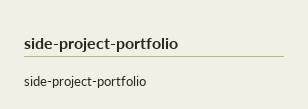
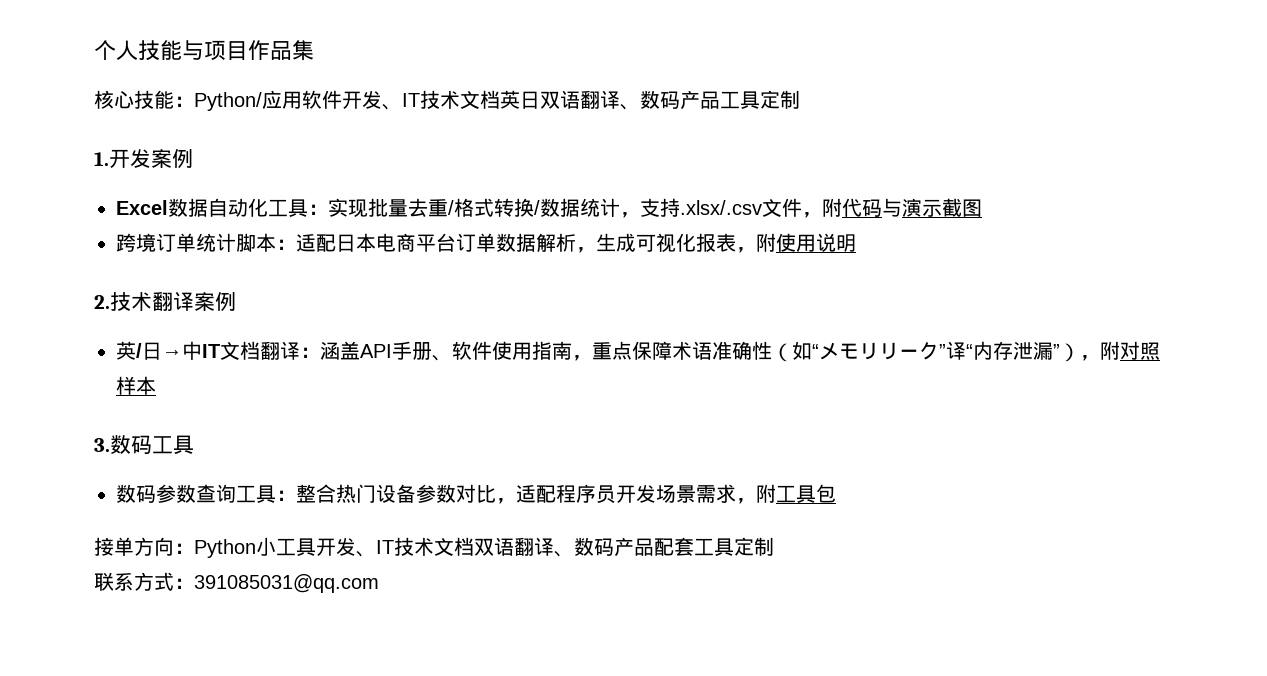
[24,38,178,52] [24,76,146,88] side-project-portfolio // side-project-portfolio -> [94,40,314,61] [94,90,800,111] [94,149,193,169] [116,198,982,218] [116,233,856,253] [94,292,236,312] [116,341,1160,362] [116,376,156,395] [94,435,194,455] [116,484,836,504] [94,537,774,558] [94,572,379,593] 个人技能与项目作品集 // 核心技能：Python/应用软件开发、IT技术文档英日双语翻译、数码产品工具定制 // 1.开发案例 // Excel数据自动化工具：实现批量去重/格式转换/数据统计，支持.xlsx/.csv文件，附代码与演示截图 // 跨境订单统计脚本：适配日本电商平台订单数据解析，生成可视化报表，附使用说明 // 2.技术翻译案例 // 英/日→中IT文档翻译：涵盖API手册、软件使用指南，重点保障术语准确性（如“メモリリーク”译“内存泄漏”），附对照样本 // 3.数码工具 // 数码参数查询工具：整合热门设备参数对比，适配程序员开发场景需求，附工具包 // 接单方向：Python小工具开发、IT技术文档双语翻译、数码产品配套工具定制 // 联系方式：391085031@qq.com

